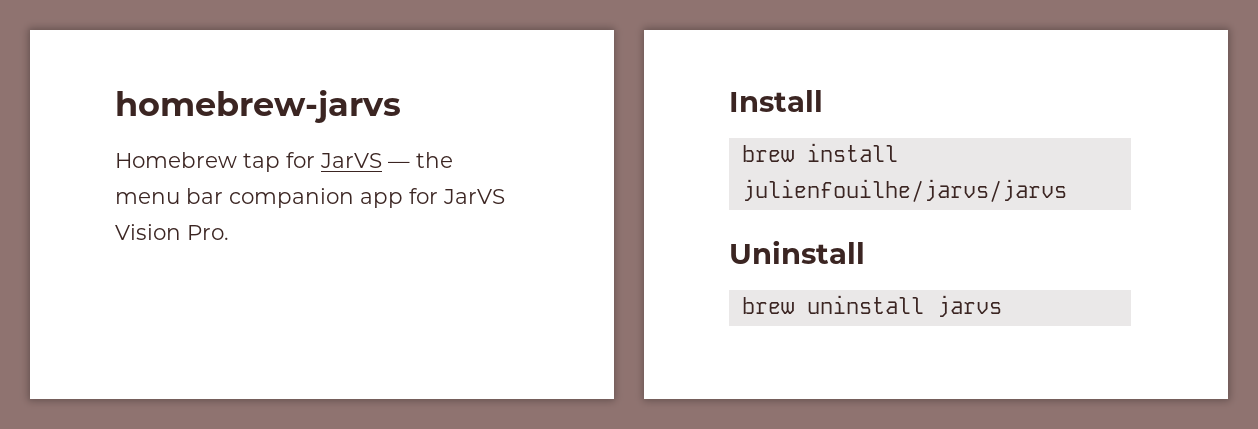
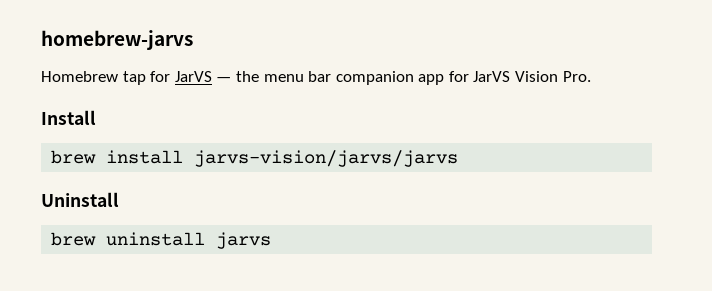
[741,179,1067,202] julienfouilhe/jarvs/jarvs -> [194,150,459,167] jarvs-vision/jarvs/jarvs

